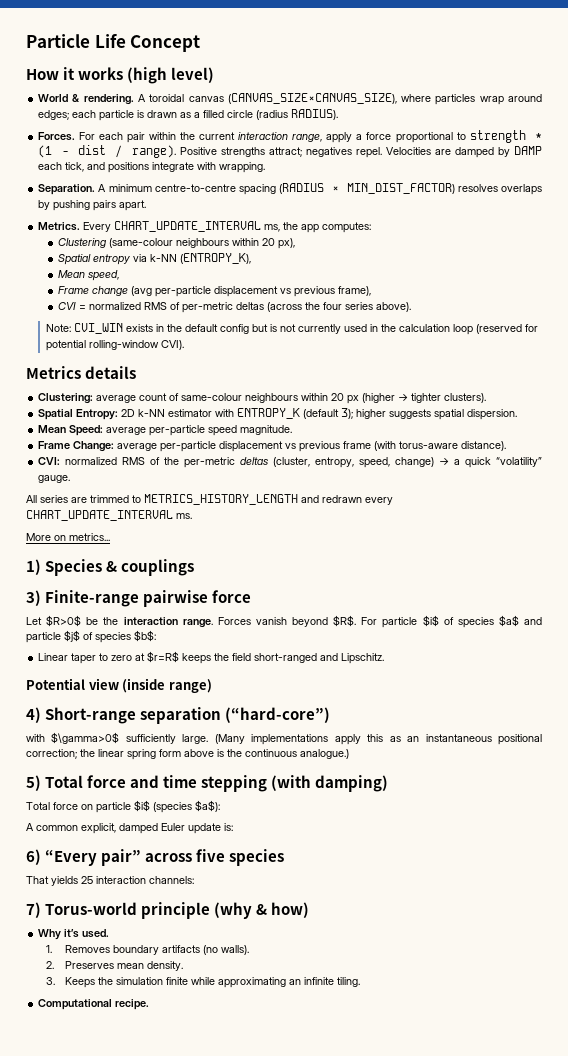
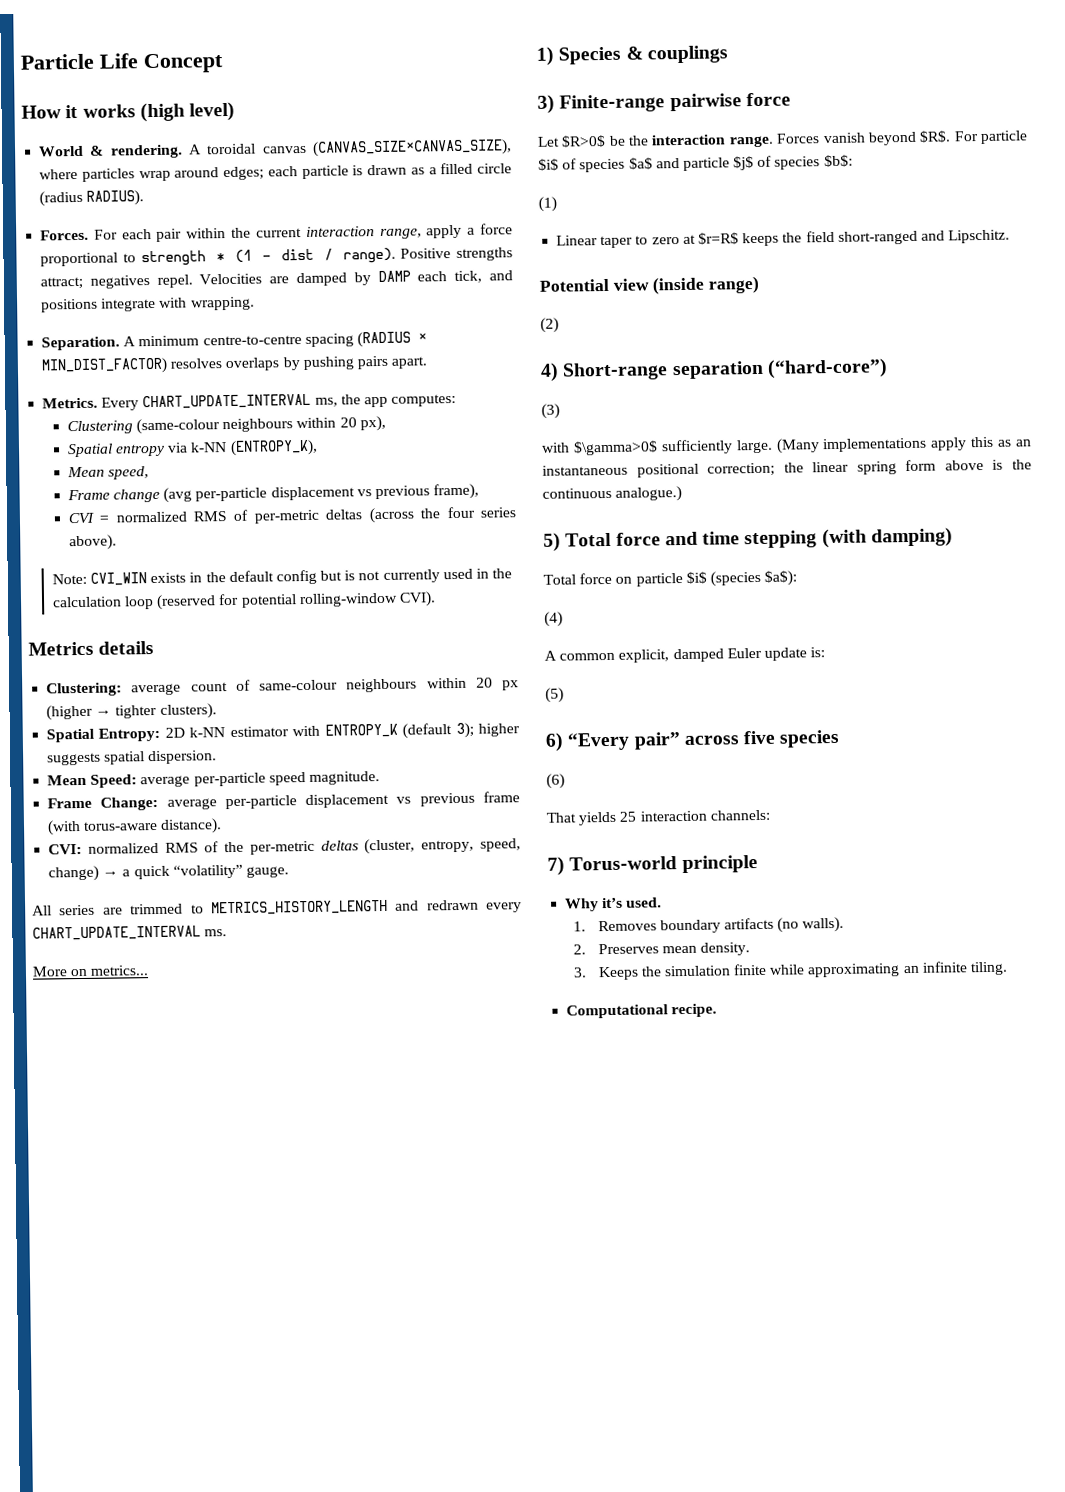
(156, 636) none -> [538,196,557,212] // (1)
(212, 686) none -> [540,317,559,333] // (2)
(331, 715) none -> [541,403,560,419] // (3)
(220, 806) none -> [544,611,563,627] // (4)
(233, 827) none -> [545,687,564,703] // (5)
(285, 857) none -> [546,773,565,789] // (6)
[214,902,310,919] (why & how) -> (758, 864) none

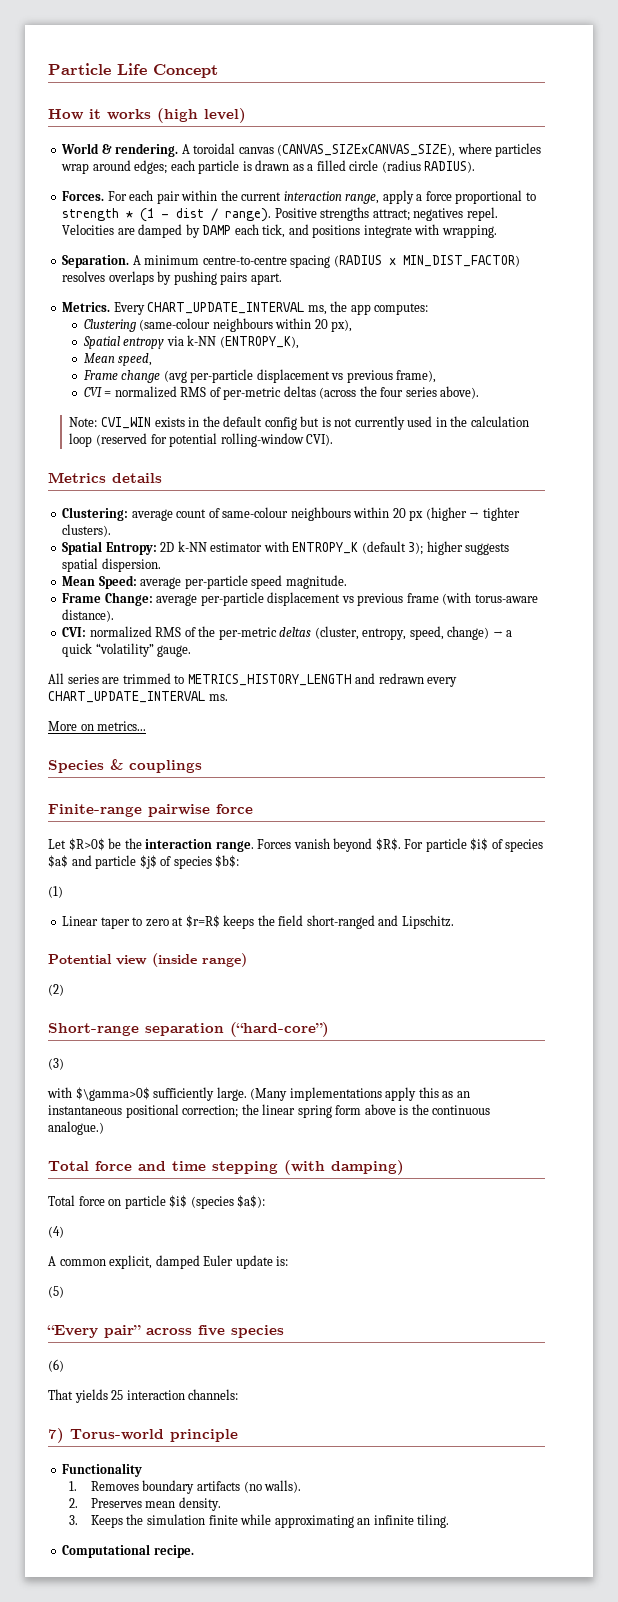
[536,46,554,66] 1) -> (147, 726) none
[537,94,555,114] 3) -> (202, 766) none
[540,362,559,382] 4) -> (64, 990) none
[543,532,561,552] 5) -> (104, 1128) none
[545,732,564,752] 6) -> (64, 1292) none
[565,897,663,912] Why it’s used. -> [62,1463,143,1477] Functionality

